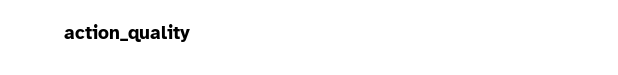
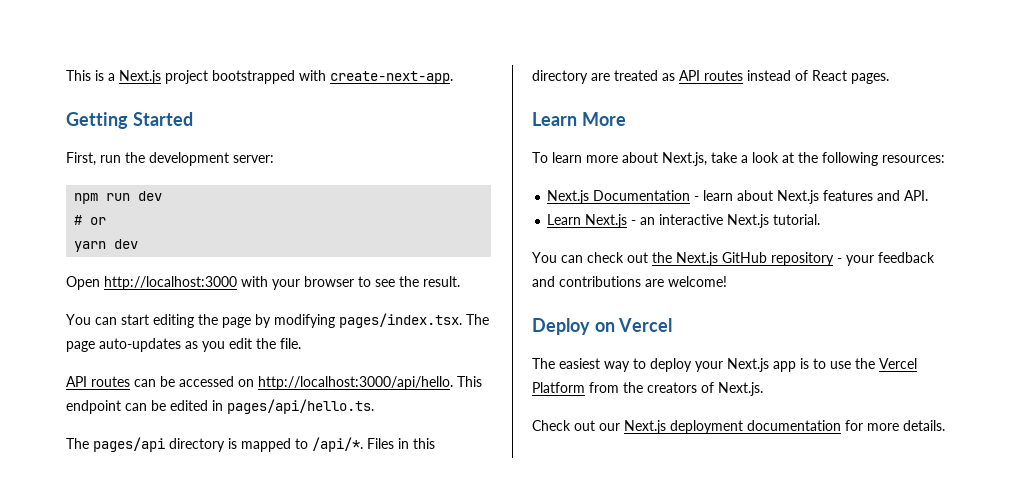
[64,24,190,42] action_quality -> [66,70,453,84] [66,112,193,129] [66,152,274,166] [74,191,163,204] [74,215,107,225] [74,239,139,252] [66,276,460,290] [66,313,489,328] [66,338,301,352] [66,376,482,390] [66,399,374,414] [66,437,435,452] [532,70,889,84] [532,112,626,126] [532,152,945,166] [547,190,929,204] [547,214,821,228] [532,252,935,266] [532,276,727,287] [532,318,673,335] [532,358,917,372] [532,382,763,396] [532,420,945,434] This is a Next.js project bootstrapped with create-next-app. // Getting Started // First, run the development server: // npm run dev // # or // yarn dev // Open http://localhost:3000 with your browser to see the result. // You can start editing the page by modifying pages/index.tsx. The page auto-updates as you edit the file. // API routes can be accessed on http://localhost:3000/api/hello. This endpoint can be edited in pages/api/hello.ts. // The pages/api directory is mapped to /api/*. Files in this directory are treated as API routes instead of React pages. // Learn More // To learn more about Next.js, take a look at the following resources: // Next.js Documentation - learn about Next.js features and API. // Learn Next.js - an interactive Next.js tutorial. // You can check out the Next.js GitHub repository - your feedback and contributions are welcome! // Deploy on Vercel // The easiest way to deploy your Next.js app is to use the Vercel Platform from the creators of Next.js. // Check out our Next.js deployment documentation for more details.

